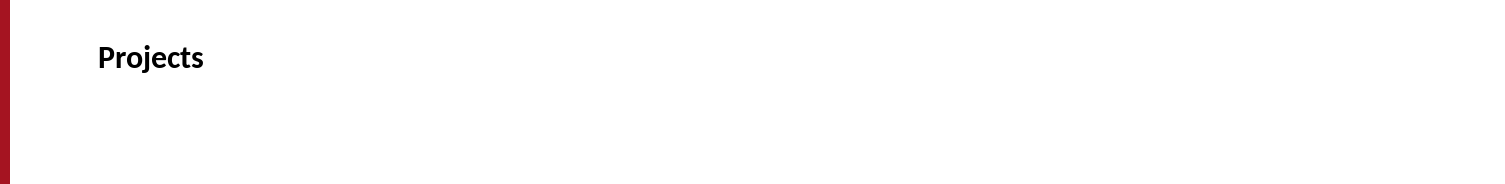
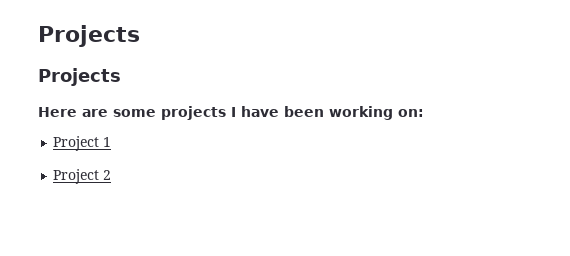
[98,45,204,73] Projects -> [38,25,140,47] [38,68,121,86] [38,106,424,120] [53,136,112,151] [53,169,112,184] Projects // Projects // Here are some projects I have been working on: // Project 1 // Project 2

